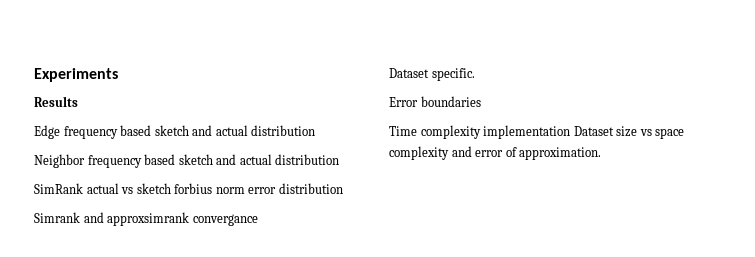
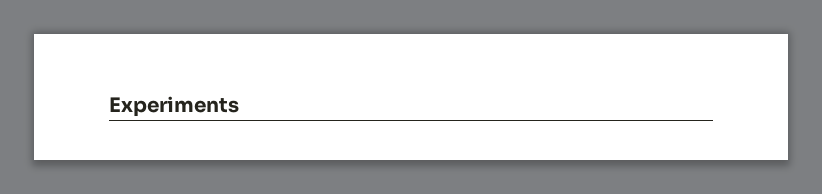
[34,96,78,107] [34,125,316,139] [34,154,340,168] [34,183,343,194] [34,212,258,226] [389,68,475,81] [389,96,481,107] [389,125,685,139] [389,146,602,160] // Results // Edge frequency based sketch and actual distribution // Neighbor frequency based sketch and actual distribution // SimRank actual vs sketch forbius norm error distribution // Simrank and approxsimrank convergance // Dataset specific. // Error boundaries // Time complexity implementation Dataset size vs space complexity and error of approximation. -> (239, 106) none

